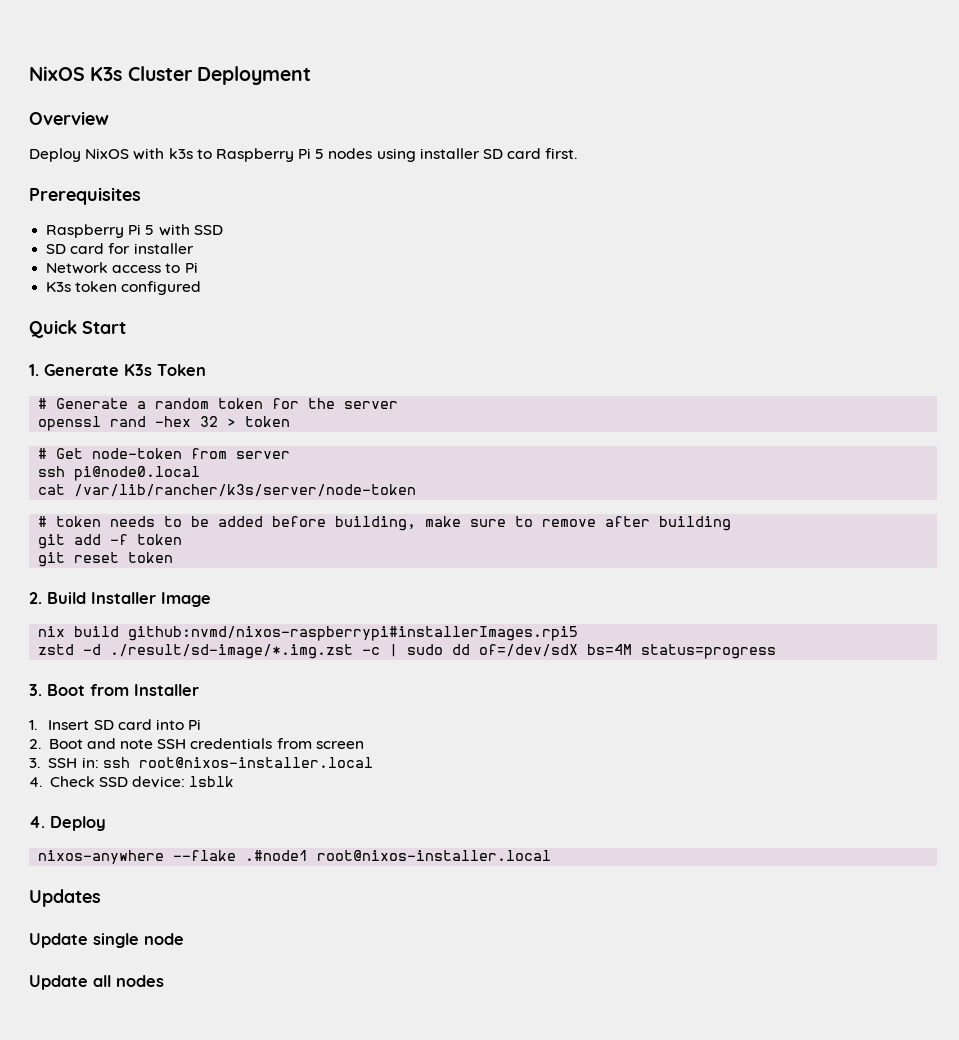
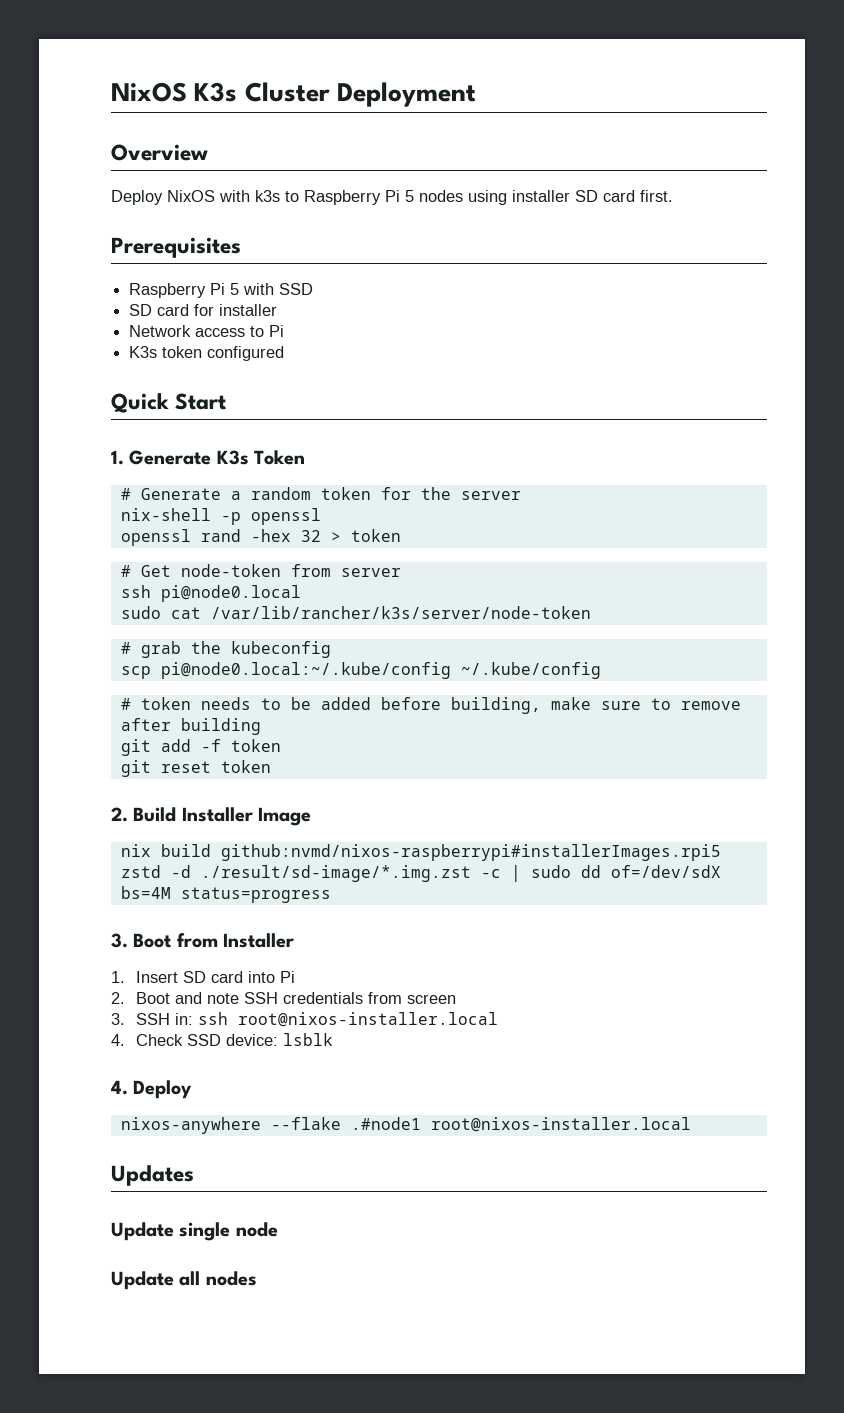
(399, 405) none -> [120,508,321,525] // nix-shell -p openssl
(201, 473) none -> [120,606,161,619] sudo
(417, 490) none -> [120,641,331,658] [120,662,601,679] // # grab the kubeconfig // scp pi@node0.local:~/.kube/config ~/.kube/config

